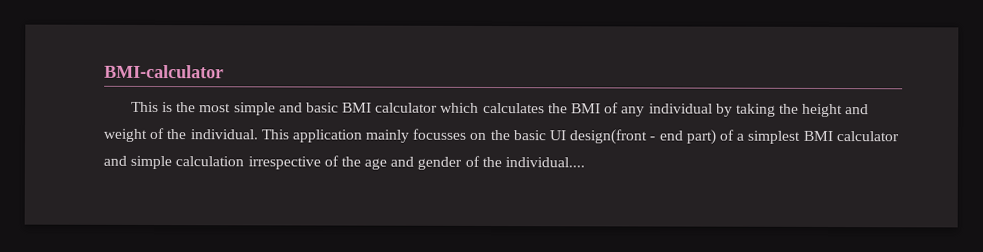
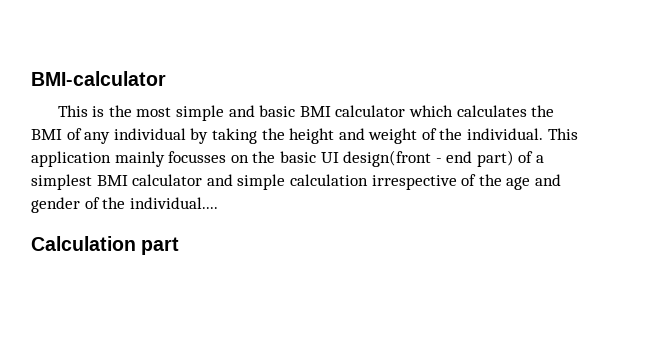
(586, 162) none -> [31,236,180,255] // Calculation part

